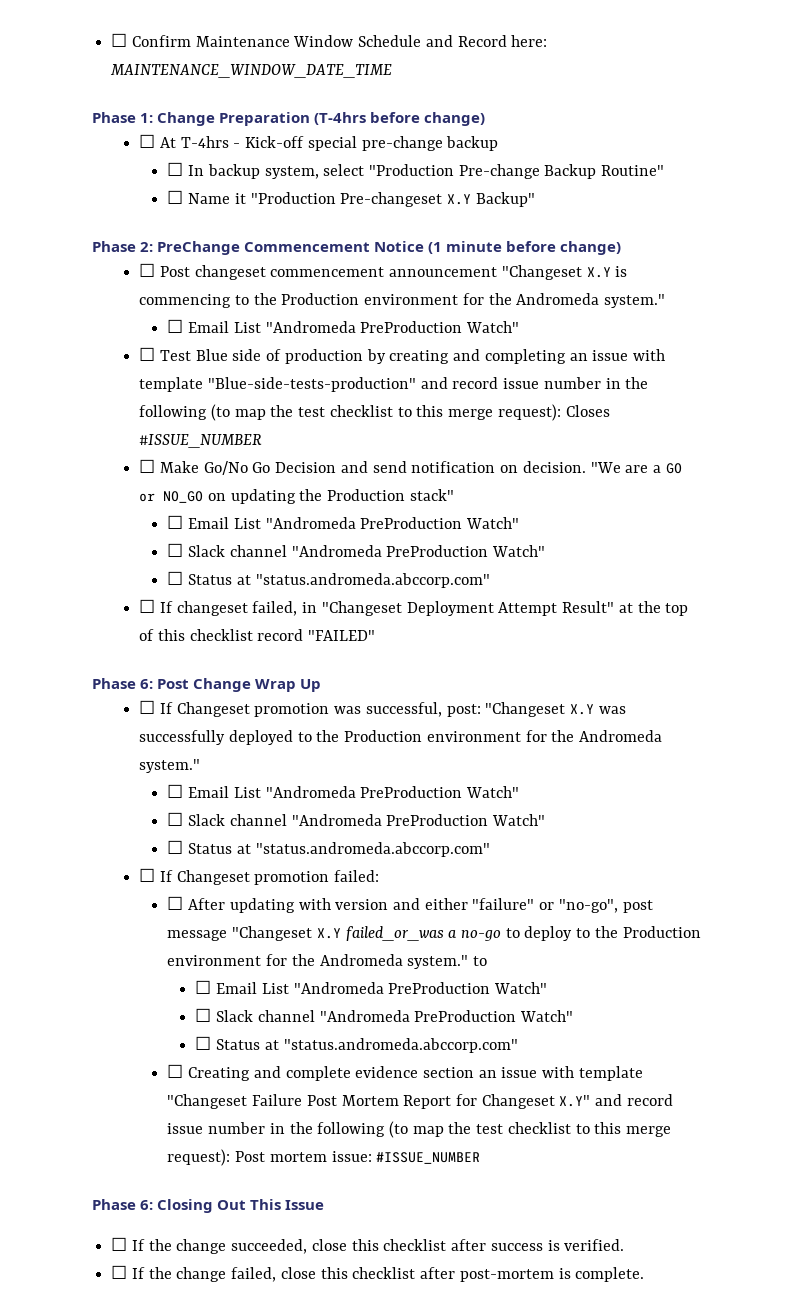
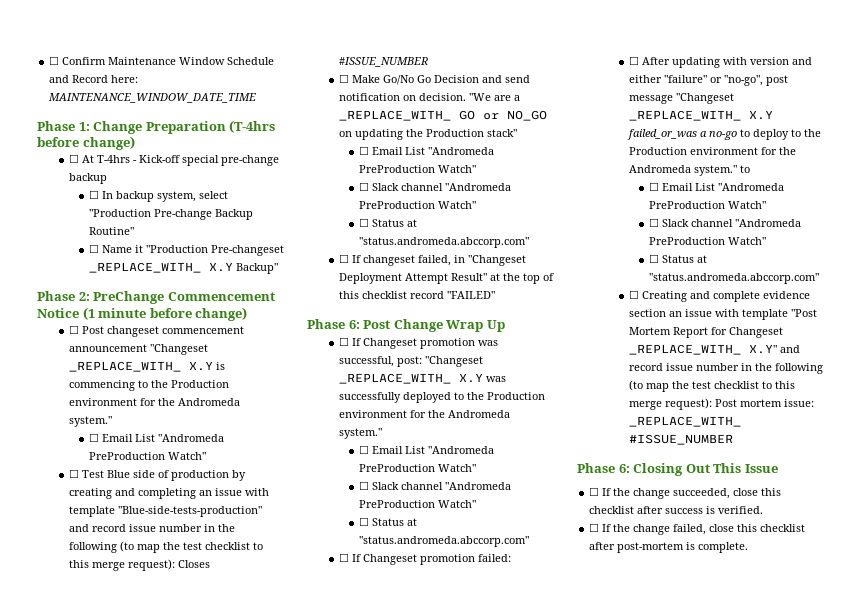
(443, 199) none -> [88,262,201,273] _REPLACE_WITH_
(582, 272) none -> [68,361,181,372] _REPLACE_WITH_
(662, 469) none -> [338,110,451,121] _REPLACE_WITH_
(566, 709) none -> [338,373,451,384] _REPLACE_WITH_
(313, 933) none -> [628,110,741,121] _REPLACE_WITH_
[167,1094,337,1109] "Changeset Failure Post -> [790,309,817,317] "Post
(555, 1101) none -> [628,344,741,355] _REPLACE_WITH_
(372, 1156) none -> [628,416,741,427] _REPLACE_WITH_

